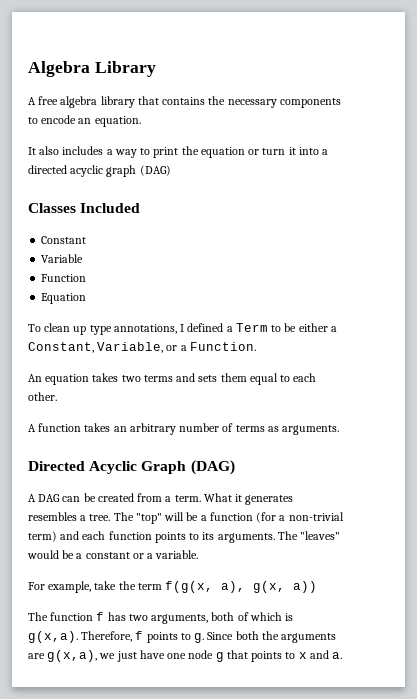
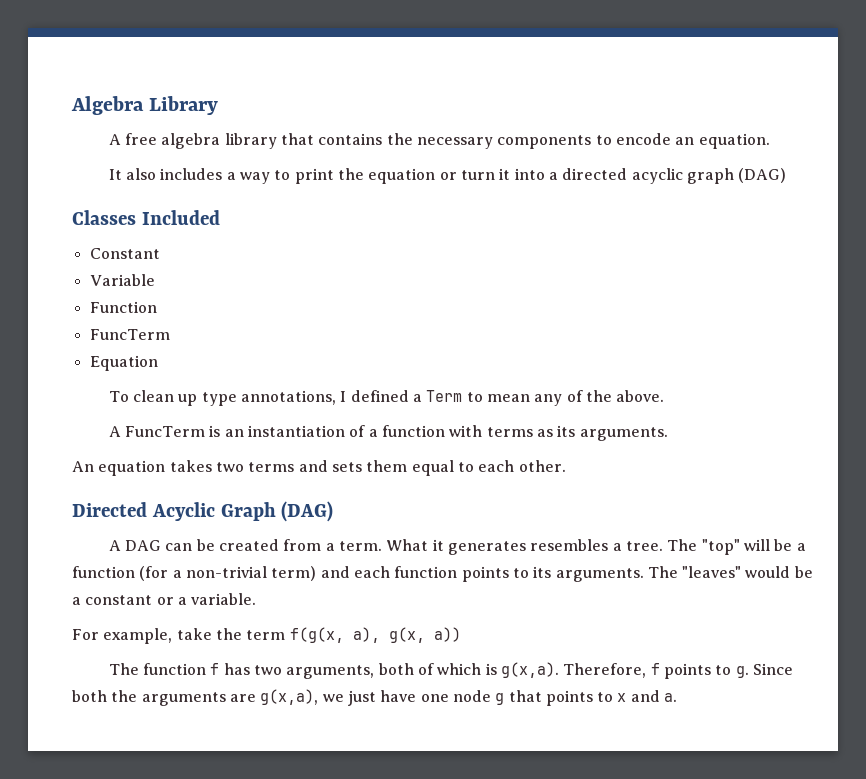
(87, 278) none -> [89,329,170,340] // FuncTerm
[284,323,337,332] [28,342,256,353] be either a Constant, Variable, or a Function. -> [487,390,665,406] [108,425,668,441] mean any of the above. // A FuncTerm is an instantiation of a function with terms as its arguments.
[28,423,340,435] // A function takes an arbitrary number of terms as arguments. -> (566, 466) none

